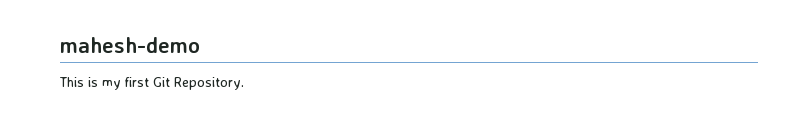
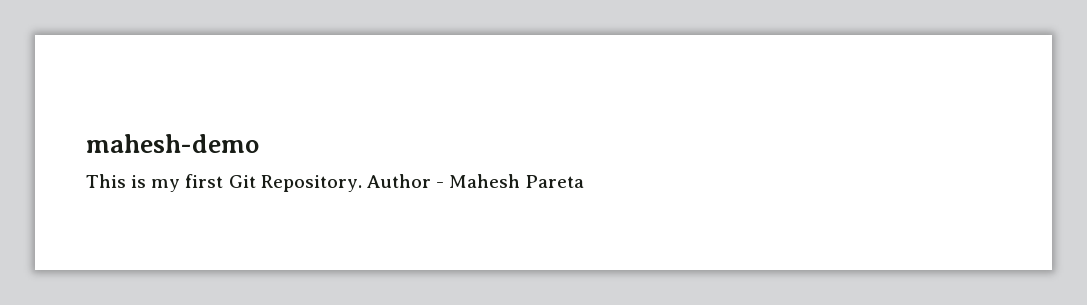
(244, 83) none -> [366,174,585,188] Author - Mahesh Pareta

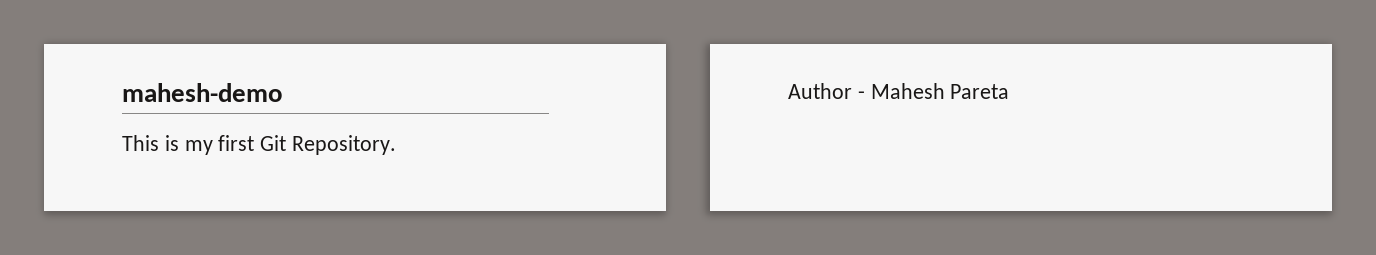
(362, 183) none -> (397, 145) //

